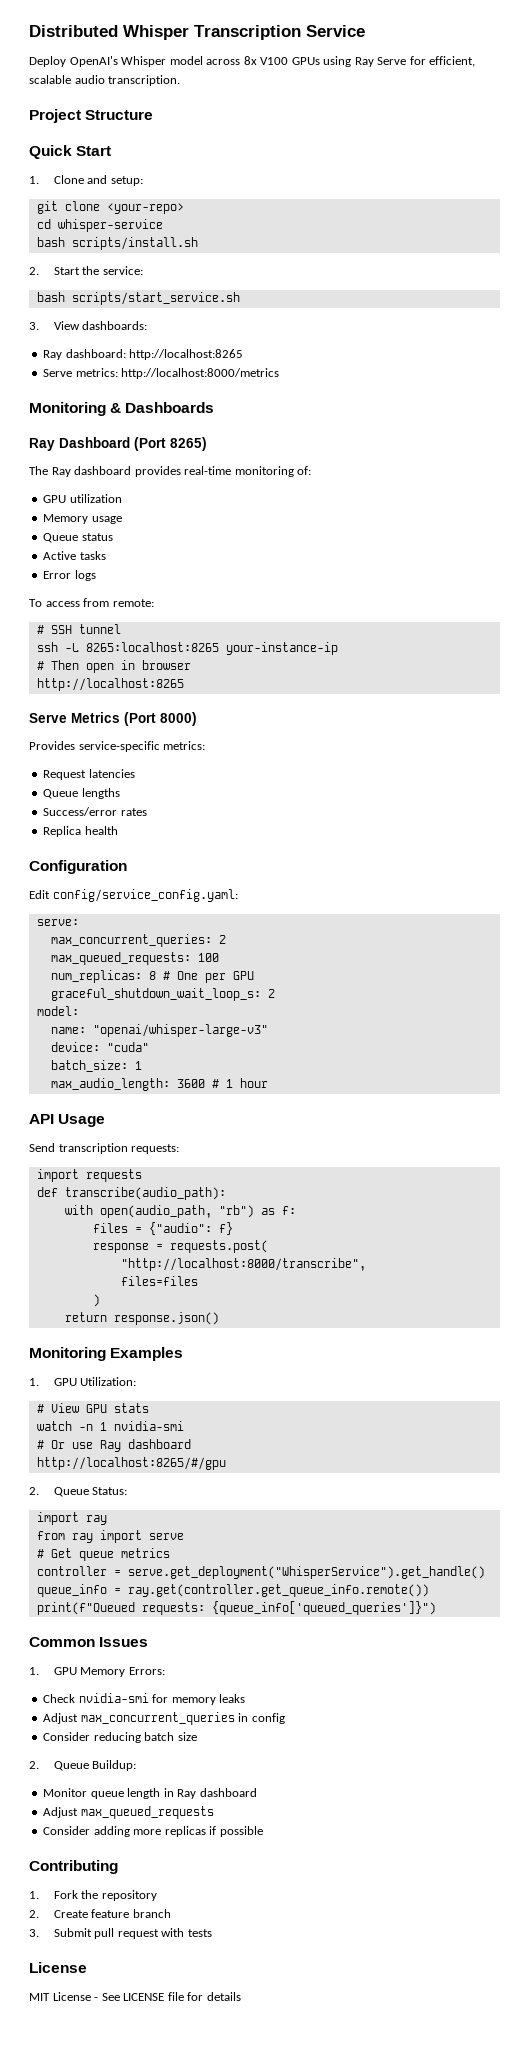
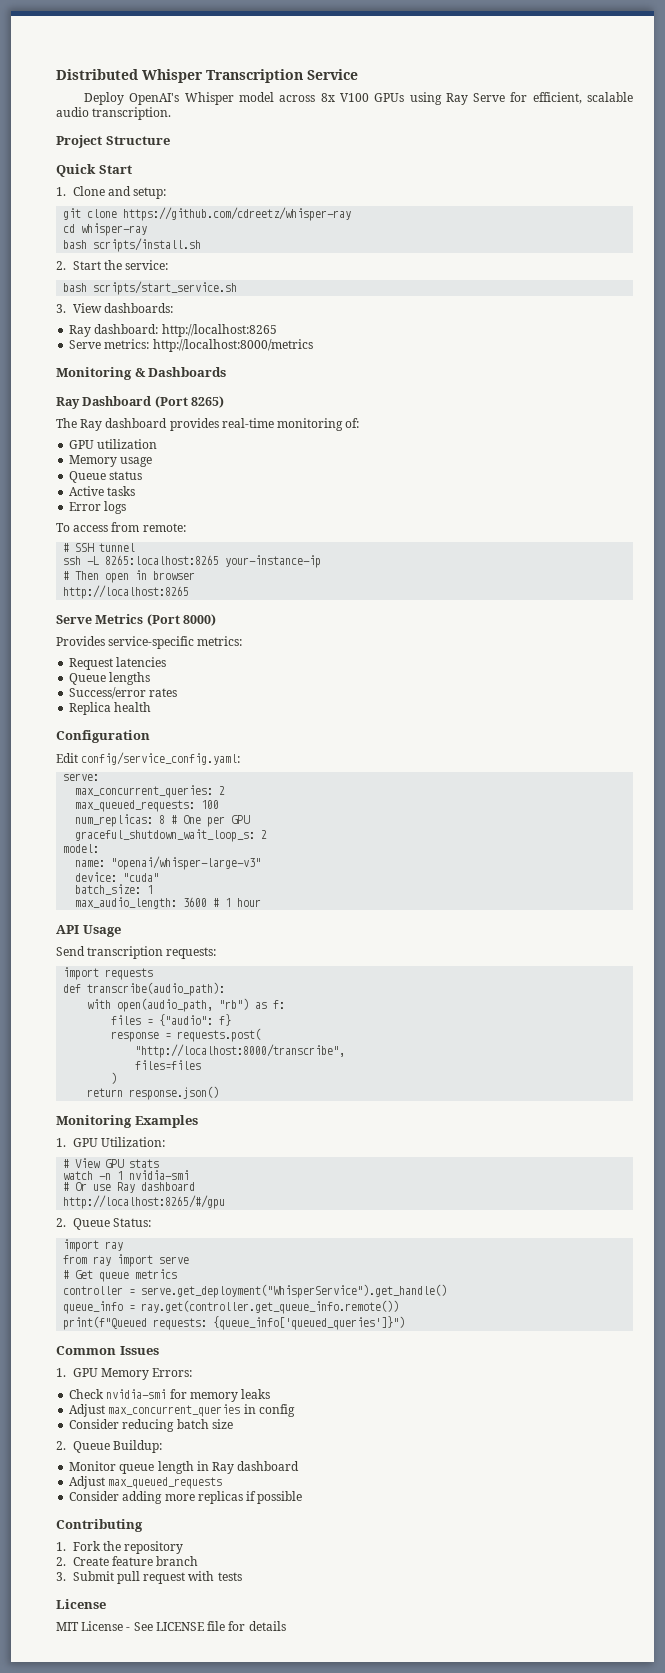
[106,203,184,214] <your-repo> -> [123,207,352,221] https://github.com/cdreetz/whisper-ray
[57,219,163,232] whisper-service -> [81,223,148,236] whisper-ray

